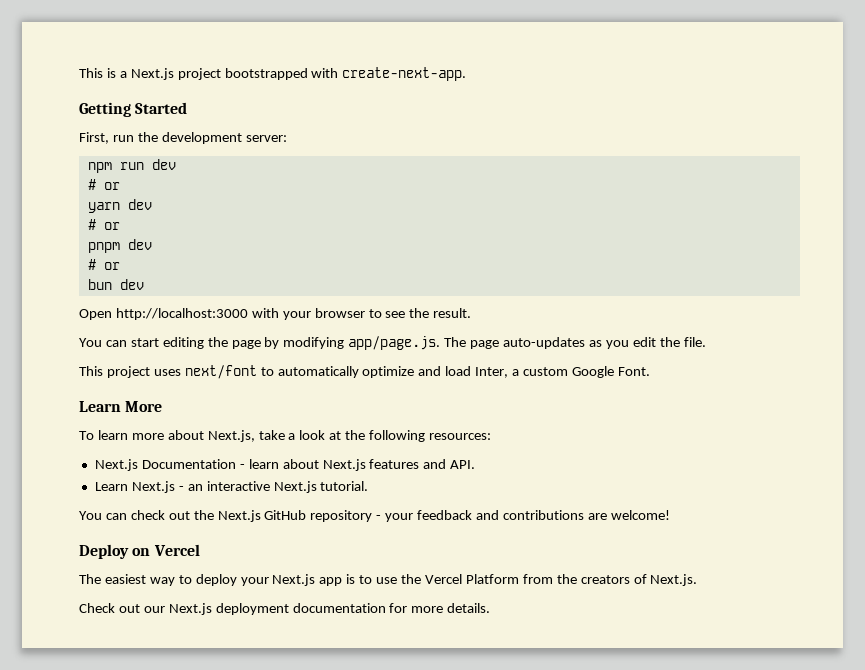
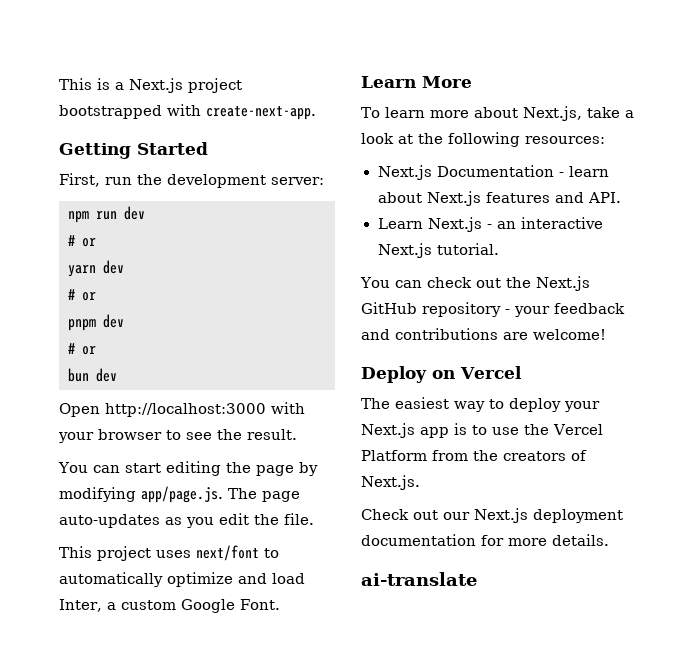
(491, 608) none -> [361,572,477,586] // ai-translate

